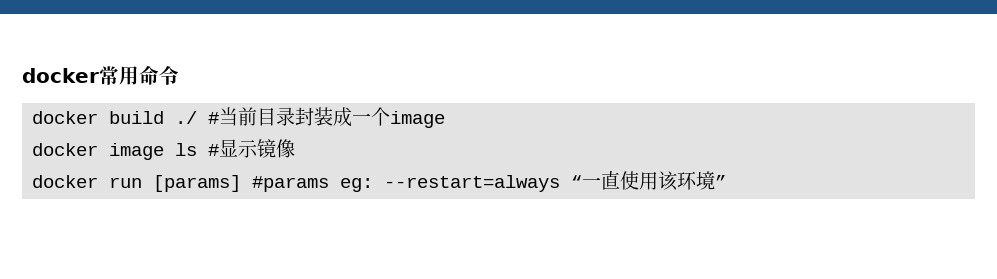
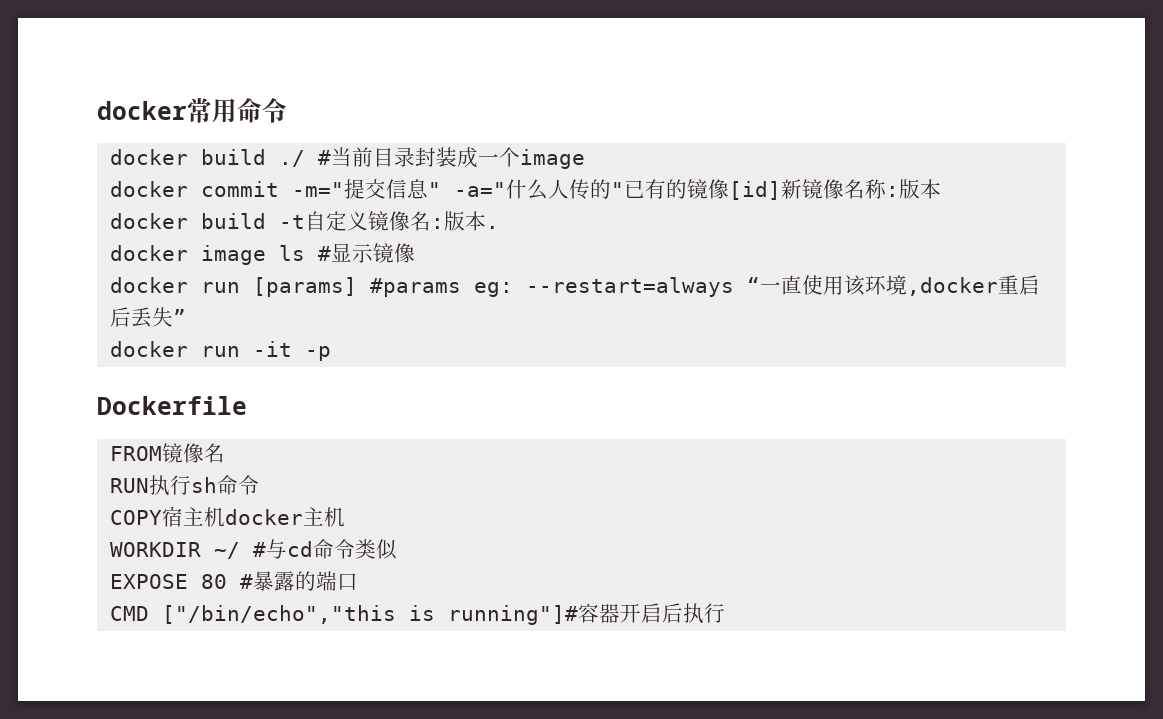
(446, 119) none -> [109,179,941,200] [109,211,499,231] // docker commit -m="提交信息" -a="什么人传的"已有的镜像[id]新镜像名称:版本 // docker build -t自定义镜像名:版本.
[715,175,727,188] ” -> [906,275,1040,296] [109,307,186,328] [109,341,331,361] [97,396,247,415] [109,443,225,463] [109,475,259,496] [109,506,345,527] [109,539,397,560] [109,571,358,591] [109,603,725,625] ,docker重启后丢失” // docker run -it -p // Dockerfile // FROM镜像名 // RUN执行sh命令 // COPY宿主机docker主机 // WORKDIR ~/ #与cd命令类似 // EXPOSE 80 #暴露的端口 // CMD ["/bin/echo","this is running"]#容器开启后执行

